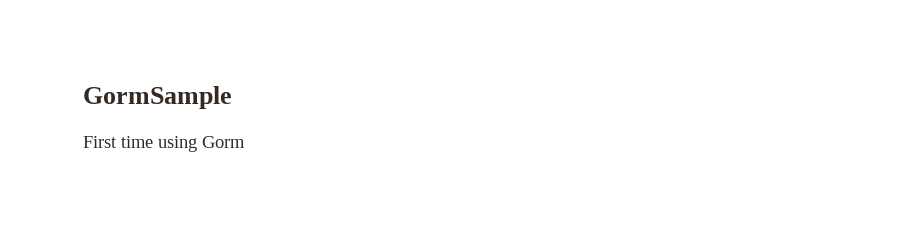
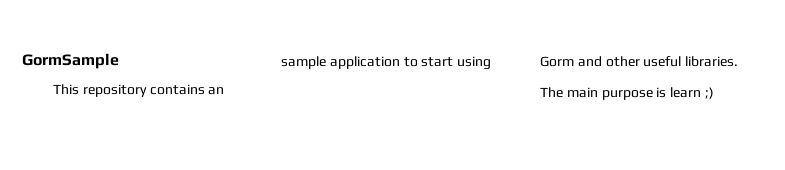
[83,136,245,152] First time using Gorm -> [52,84,225,97] [281,56,739,70] [540,87,714,100] This repository contains an sample application to start using Gorm and other useful libraries. // The main purpose is learn ;)

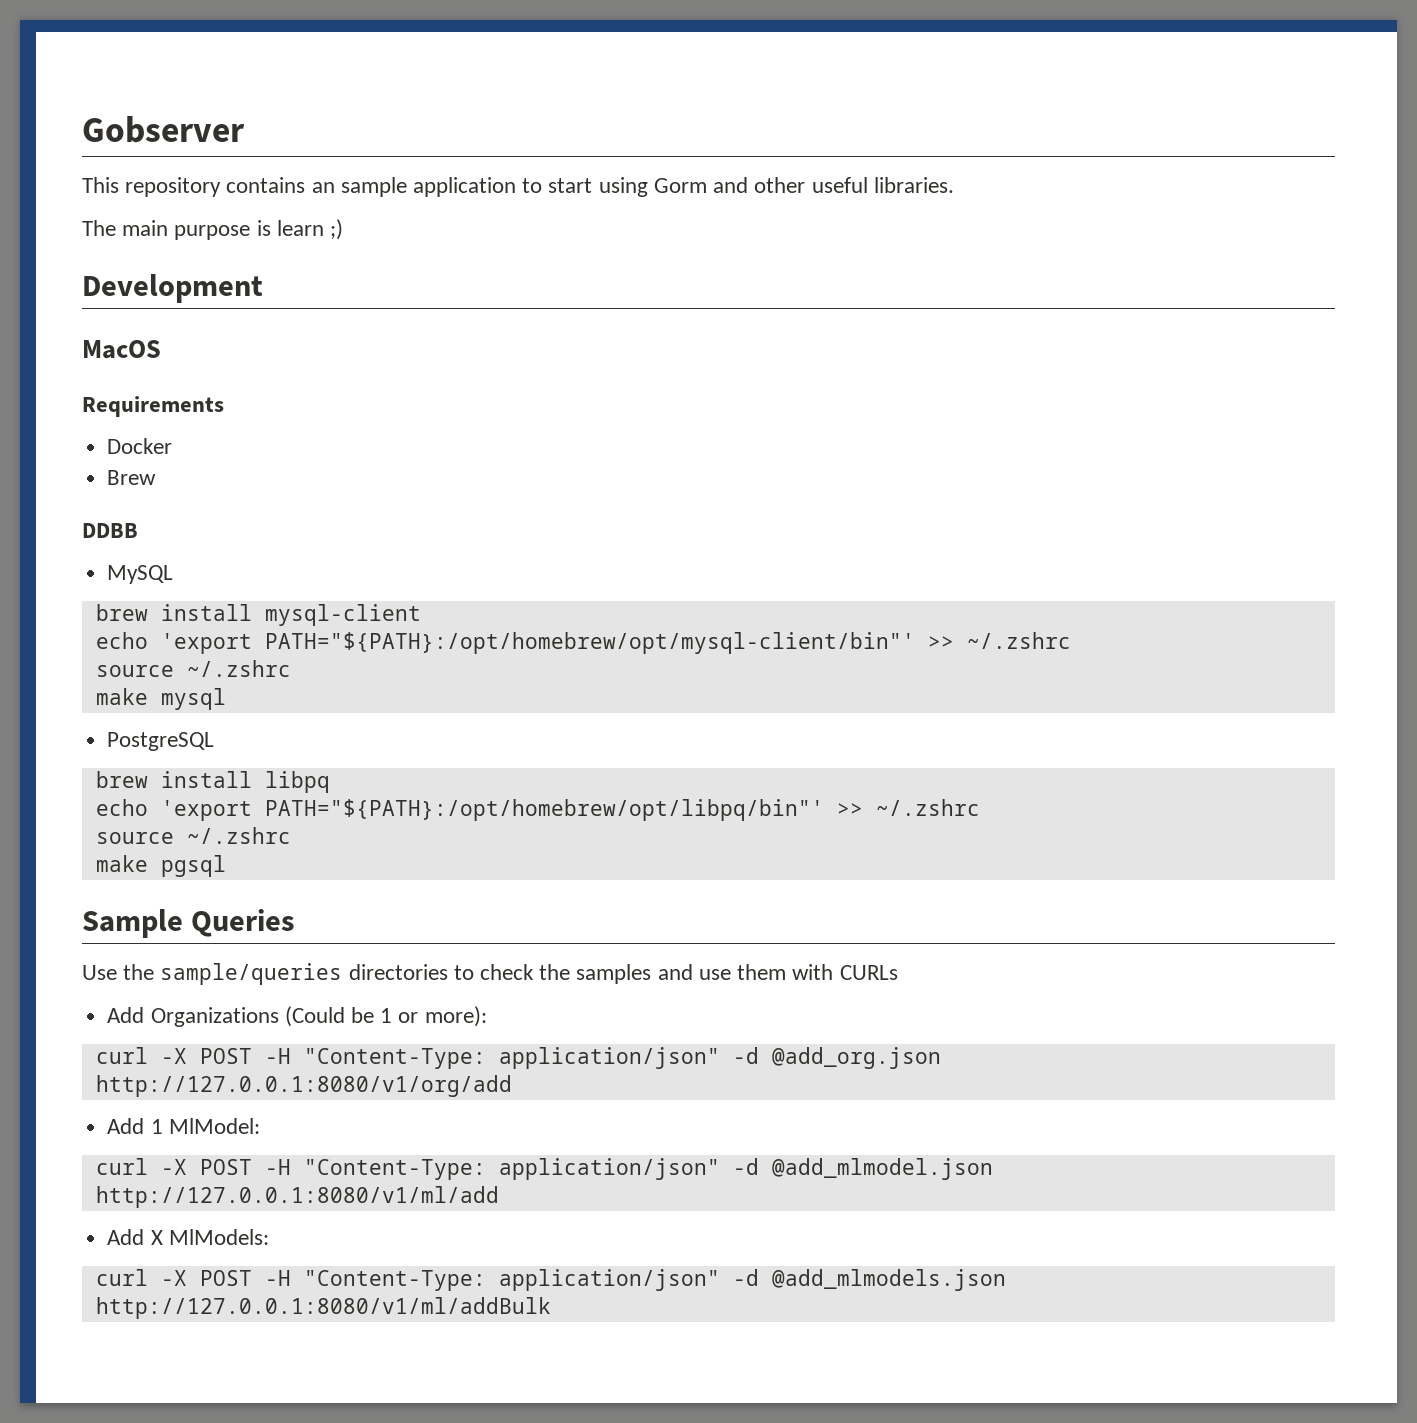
[22,53,119,69] GormSample -> [82,116,245,143] Gobserver
(714, 93) none -> [82,274,263,303] [82,340,161,359] [82,396,224,417] [107,438,173,454] [107,470,157,485] [82,523,138,538] [107,565,174,584] [95,604,421,626] [95,632,1071,654] [95,660,291,677] [95,688,226,710] [107,732,215,751] [95,771,330,793] [95,799,980,821] [95,827,291,844] [95,855,226,877] [82,909,296,938] [82,963,898,985] [107,1006,487,1027] [95,1047,941,1069] [95,1075,512,1097] [107,1118,260,1134] [95,1158,993,1180] [95,1186,499,1208] [107,1229,269,1245] [95,1269,1006,1291] [95,1297,551,1319] // Development // MacOS // Requirements // Docker // Brew // DDBB // MySQL // brew install mysql-client // echo 'export PATH="${PATH}:/opt/homebrew/opt/mysql-client/bin"' >> ~/.zshrc // source ~/.zshrc // make mysql // PostgreSQL // brew install libpq // echo 'export PATH="${PATH}:/opt/homebrew/opt/libpq/bin"' >> ~/.zshrc // source ~/.zshrc // make pgsql // Sample Queries // Use the sample/queries directories to check the samples and use them with CURLs // Add Organizations (Could be 1 or more): // curl -X POST -H "Content-Type: application/json" -d @add_org.json http://127.0.0.1:8080/v1/org/add // Add 1 MlModel: // curl -X POST -H "Content-Type: application/json" -d @add_mlmodel.json http://127.0.0.1:8080/v1/ml/add // Add X MlModels: // curl -X POST -H "Content-Type: application/json" -d @add_mlmodels.json http://127.0.0.1:8080/v1/ml/addBulk

